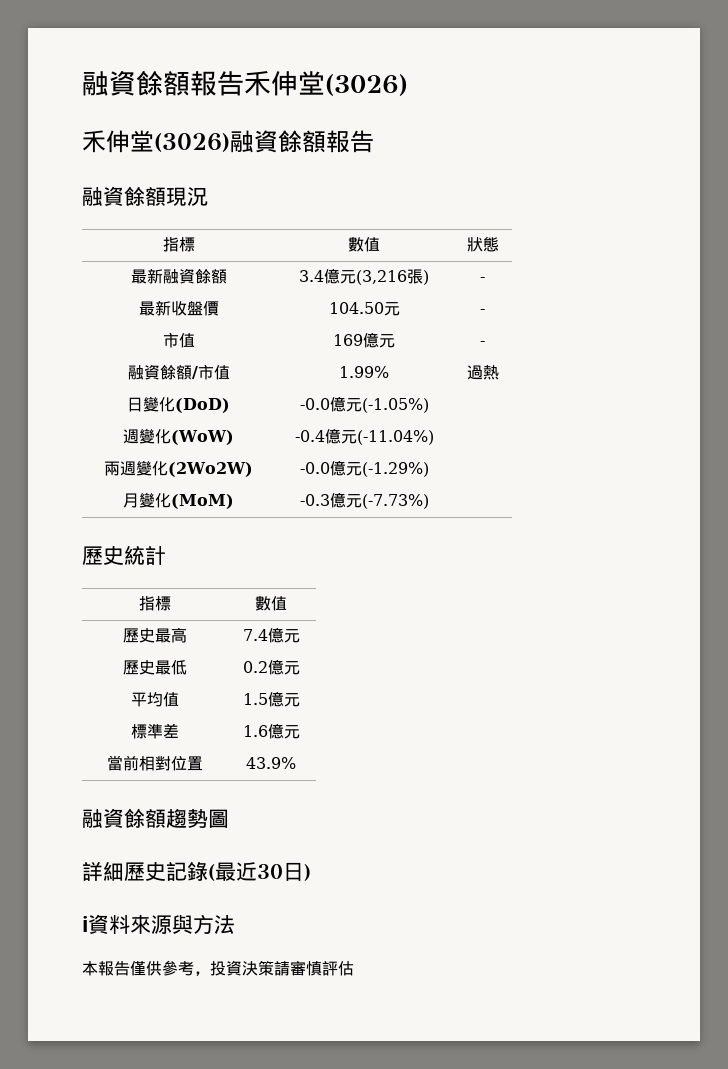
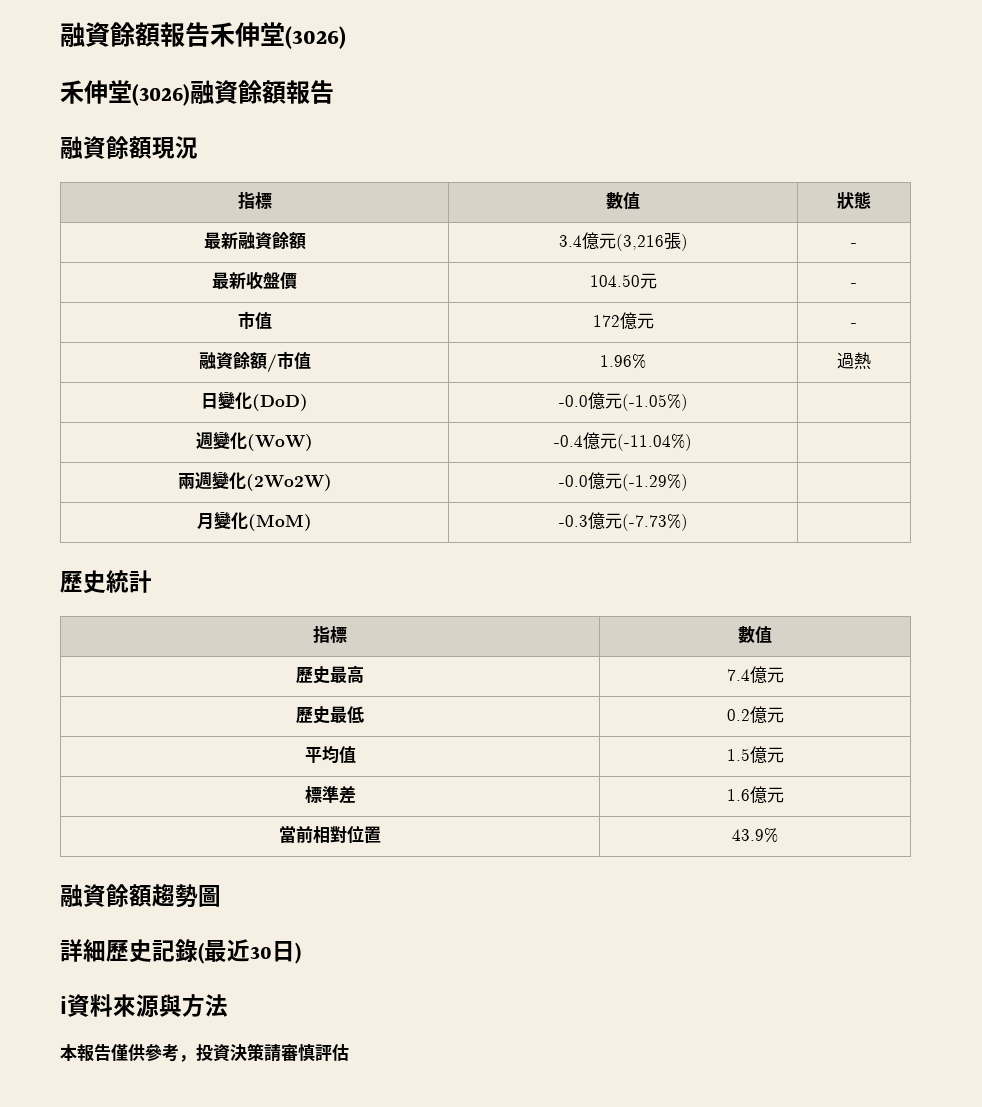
[333,334,363,346] 169 -> [592,315,620,327] 172
[339,366,389,378] 1.99% -> [600,354,646,369] 1.96%

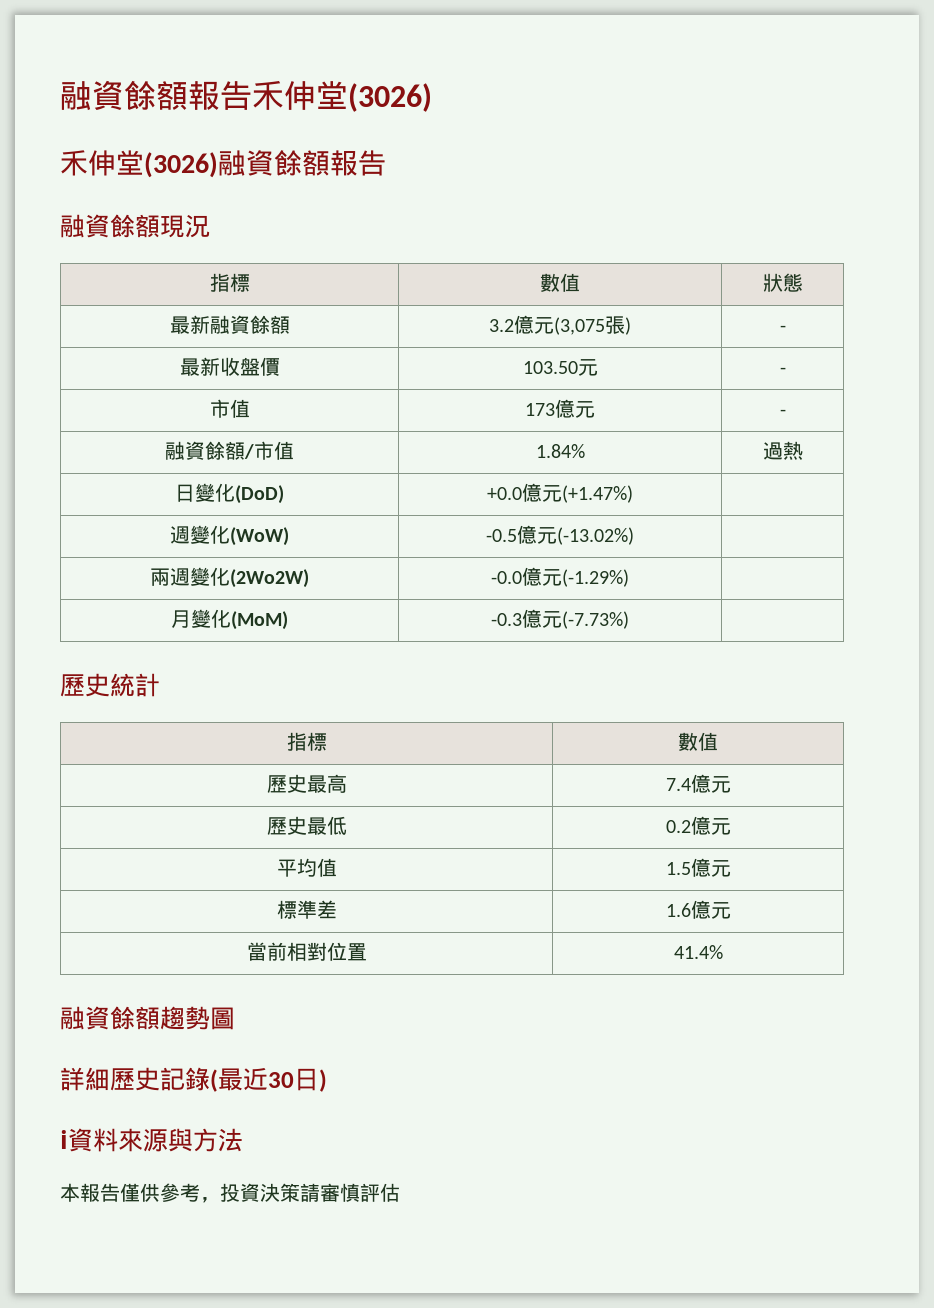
[558,232,664,251] 3.4億元(3,216 -> [489,315,605,335] 3.2億元(3,075
[589,274,640,287] 104.50 -> [522,361,578,374] 103.50
[592,315,620,327] 172 -> [525,403,555,416] 173
[600,354,646,369] 1.96% -> [535,444,585,458] 1.84%
[558,392,688,411] -0.0億元(-1.05%) -> [487,483,633,503] +0.0億元(+1.47%)
[554,432,692,451] -0.4億元(-11.04%) -> [486,525,634,545] -0.5億元(-13.02%)
[732,828,778,843] 43.9% -> [673,945,723,959] 41.4%

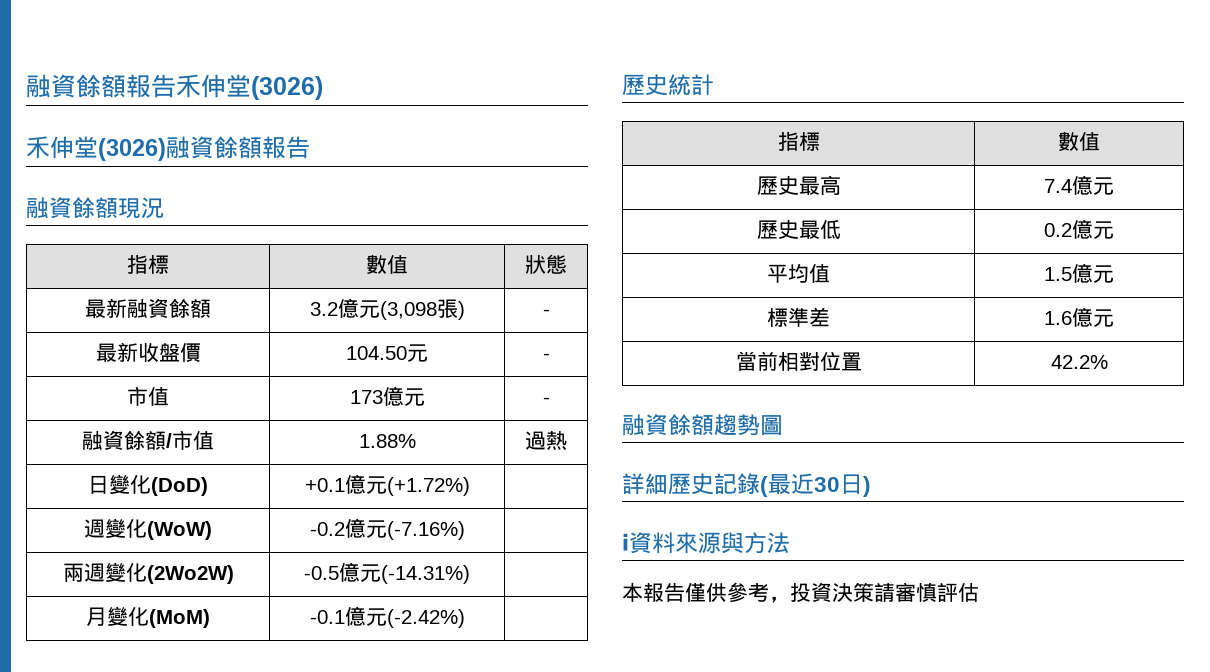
[554,317,605,335] (3,075 -> [379,301,437,320] (3,098
[522,361,578,374] 103.50 -> [346,346,407,360] 104.50
[535,444,585,458] 1.84% -> [358,434,416,448] 1.88%
[487,483,633,503] +0.0億元(+1.47%) -> [304,474,470,496] +0.1億元(+1.72%)
[486,525,634,545] -0.5億元(-13.02%) -> [309,518,465,540] -0.2億元(-7.16%)
[491,567,629,587] -0.0億元(-1.29%) -> [304,562,470,584] -0.5億元(-14.31%)
[491,609,629,629] -0.3億元(-7.73%) -> [309,606,465,628] -0.1億元(-2.42%)
[673,945,723,959] 41.4% -> [1050,355,1108,369] 42.2%

